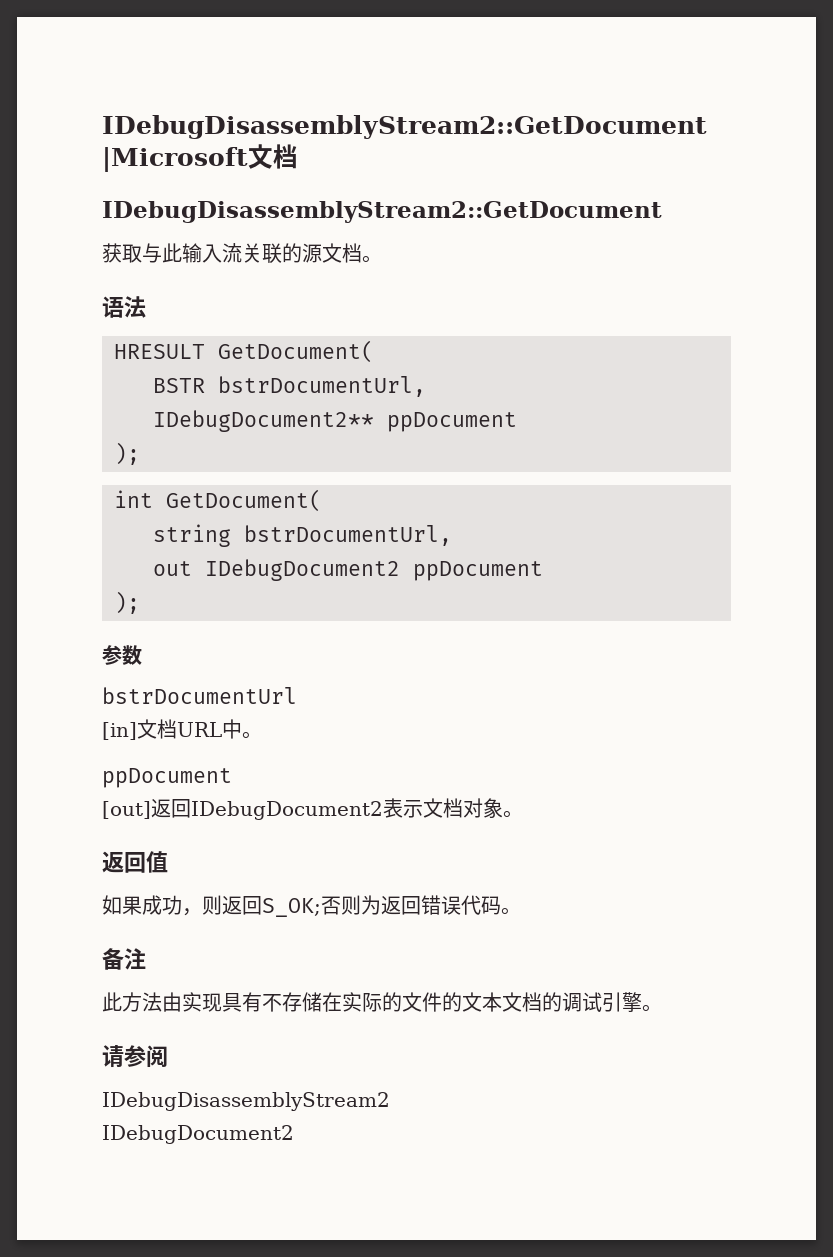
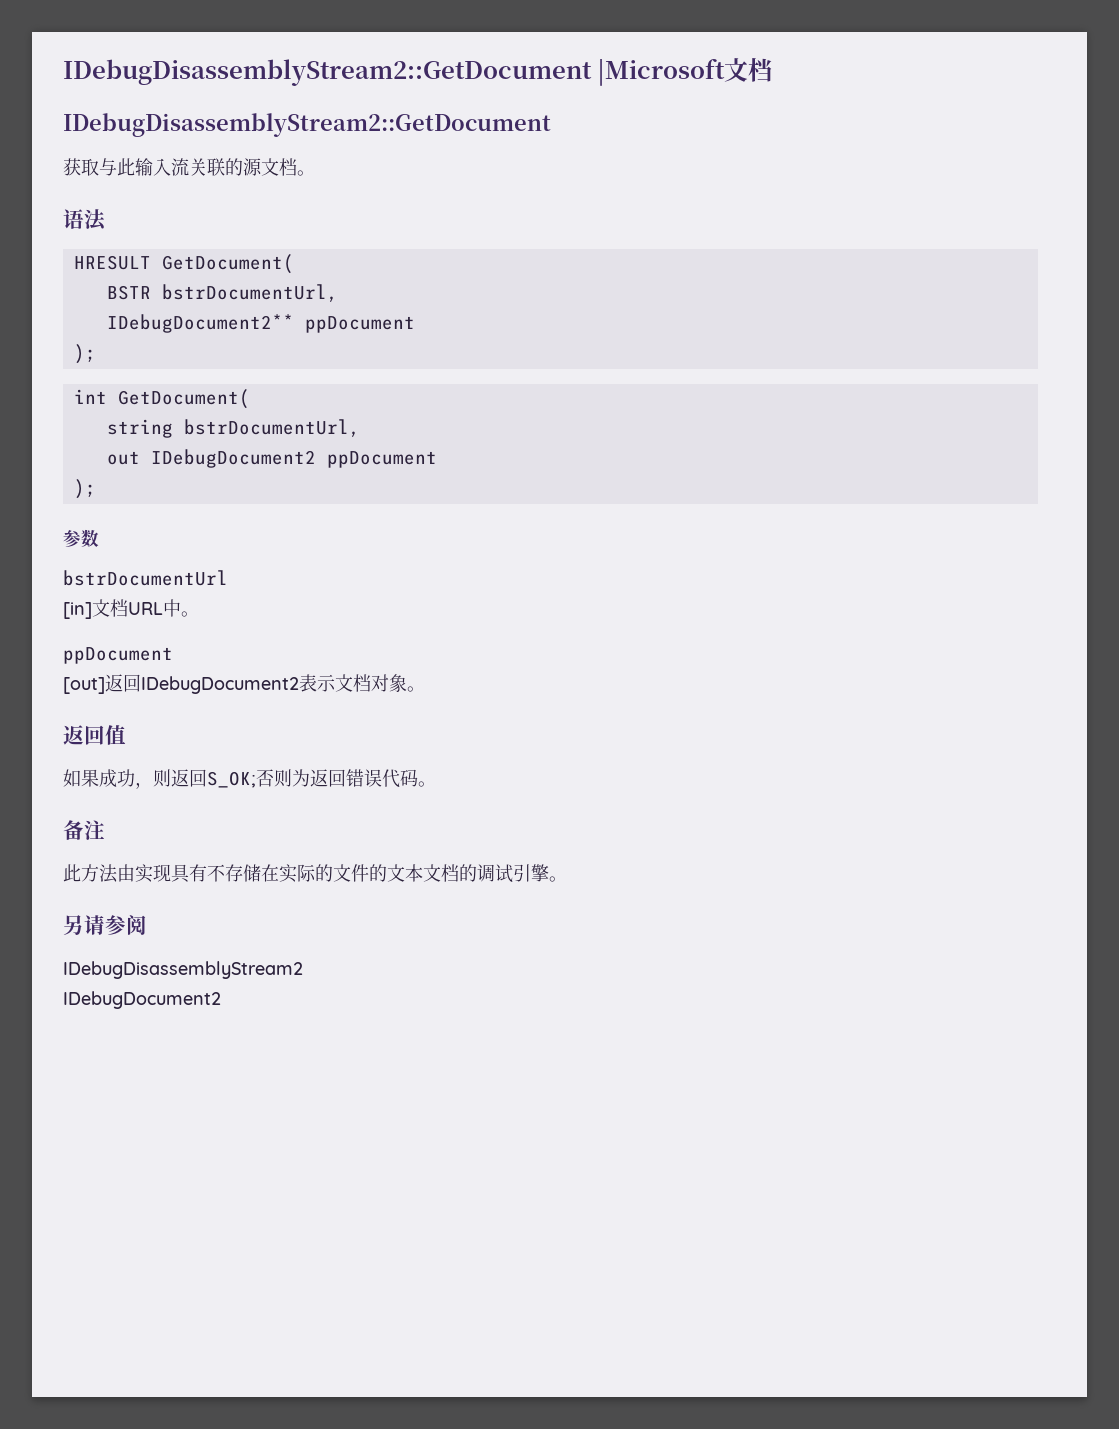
(662, 1008) none -> [63,915,84,935] 另

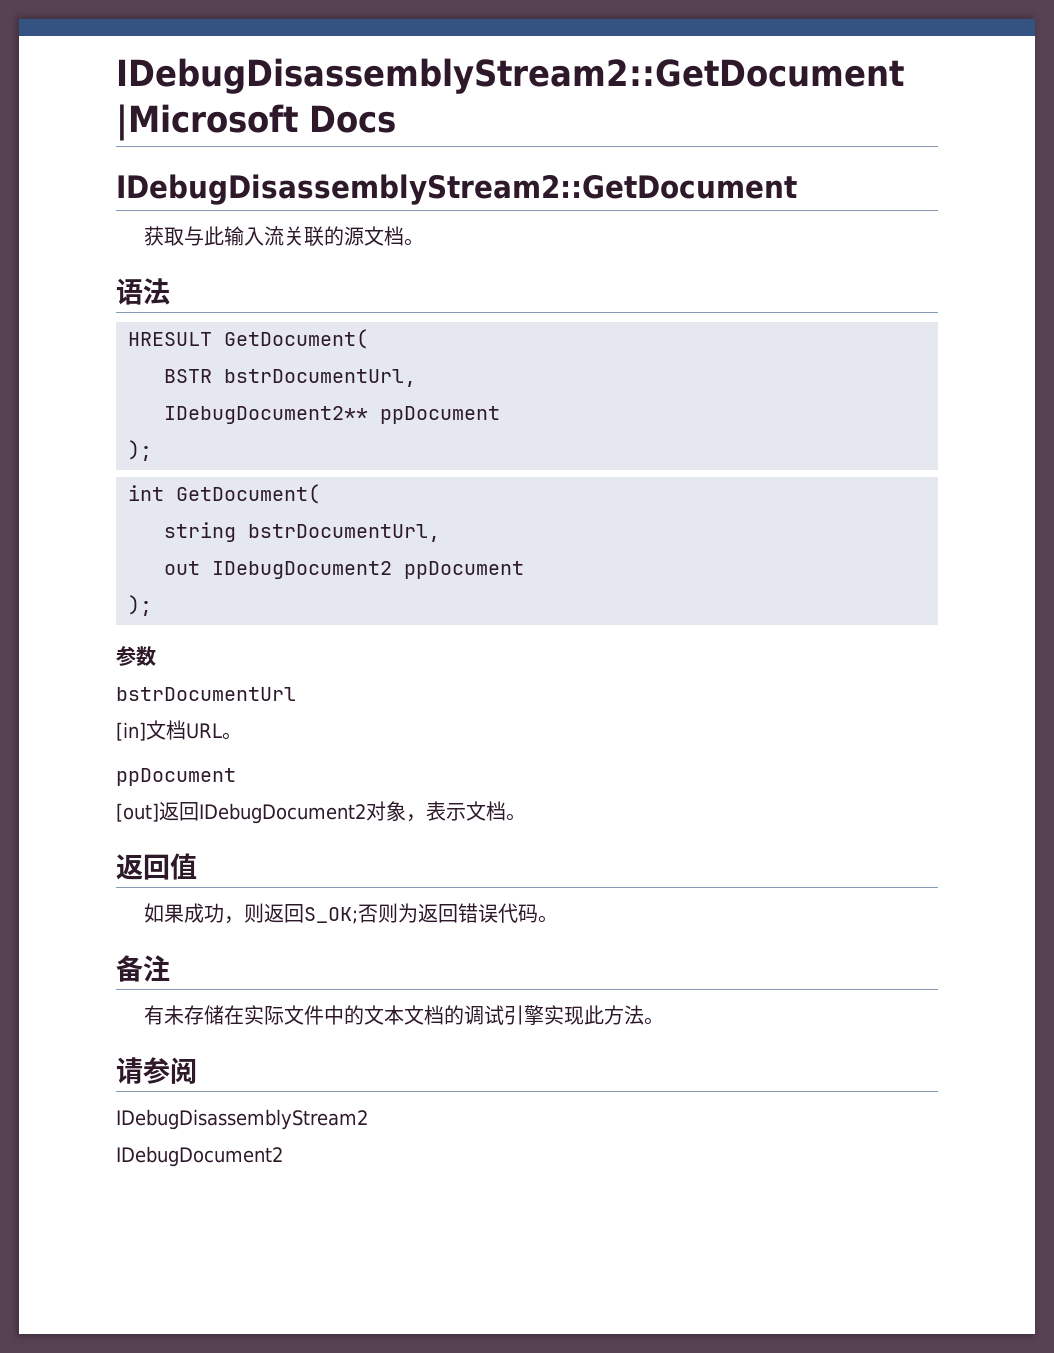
[724,58,773,82] 文档 -> [309,105,396,133] Docs
[163,599,181,617] 中 -> (222, 731) none
(299, 685) none -> [366,801,426,822] 对象，
[371,674,407,692] 对象 -> (506, 811) none
[63,864,225,883] 此方法由实现具有不 -> [143,1005,184,1025] 有未
[315,864,369,882] 的文件 -> [283,1005,344,1025] 文件中
[549,876,567,882] [63,915,84,935] 。 // 另 -> [543,1005,664,1025] 实现此方法。 //

